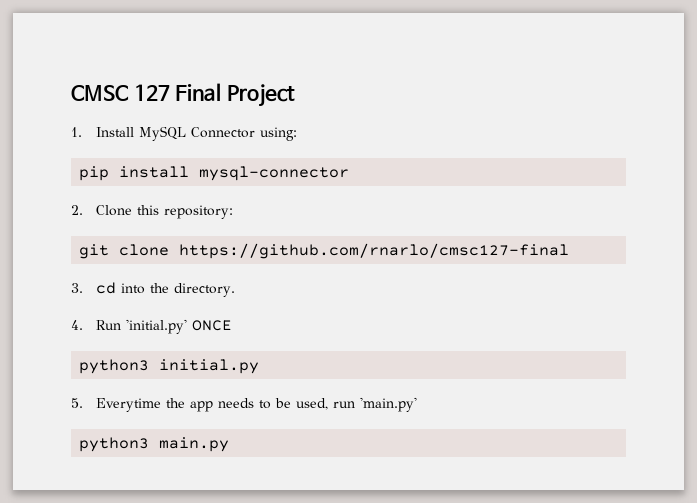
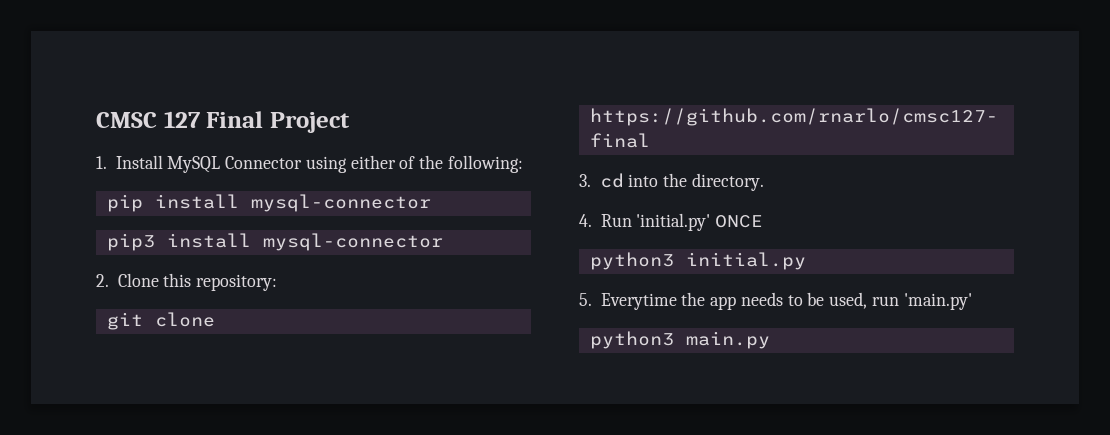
[259,127,297,141] using: -> [305,155,523,173] using either of the following:
(350, 173) none -> [106,233,443,251] // pip3 install mysql-connector

